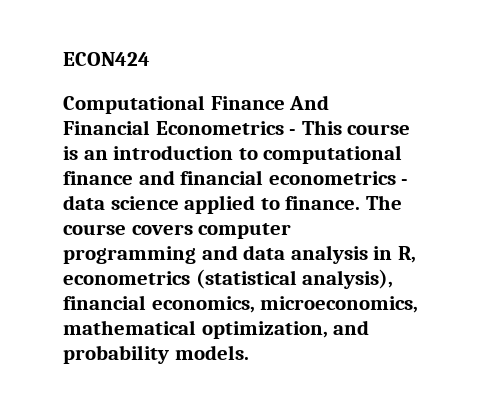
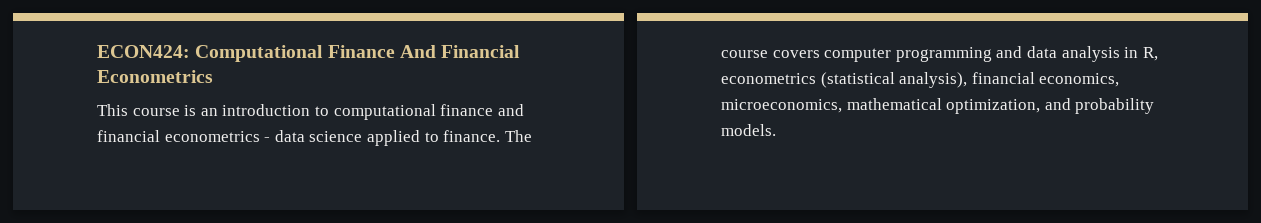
[63,52,150,66] ECON424 // -> [97,45,190,58] ECON424:
[289,129,297,135] - -> (213, 76) //

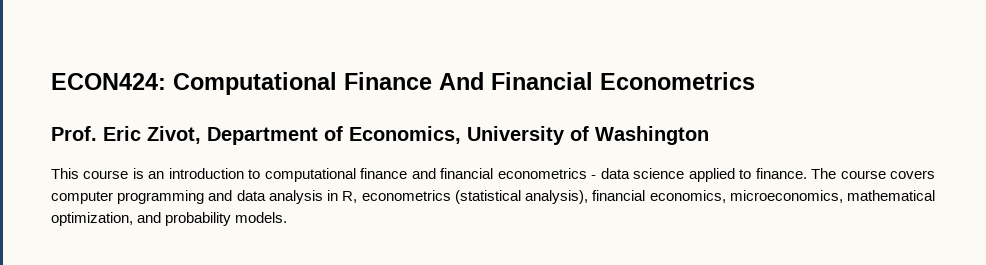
(213, 76) none -> [51,126,709,145] // Prof. Eric Zivot, Department of Economics, University of Washington

